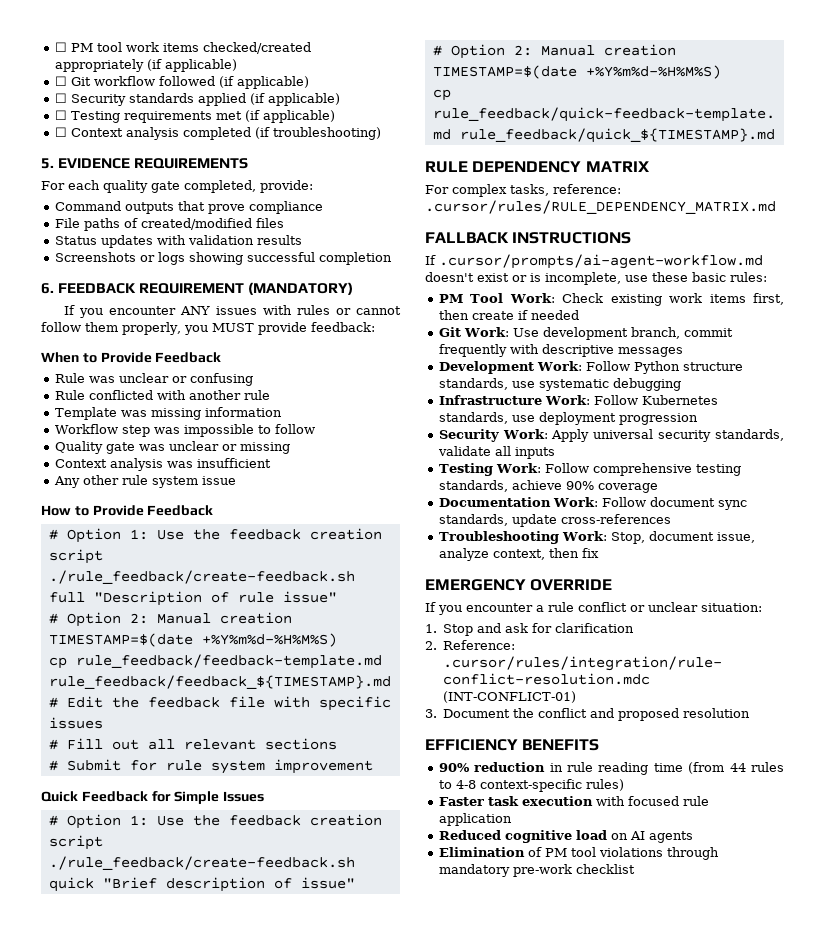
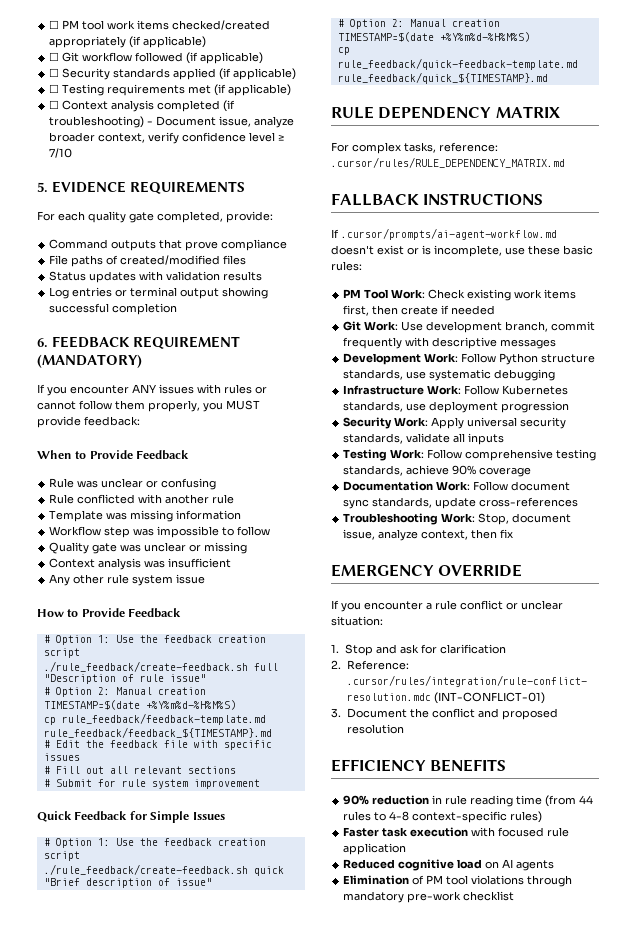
(381, 133) none -> [147,116,295,128] [49,132,285,144] [49,148,73,158] - Document issue, analyze broader context, verify confidence level ≥ 7/10
[54,252,185,265] Screenshots or logs -> [49,287,220,299] Log entries or terminal output

